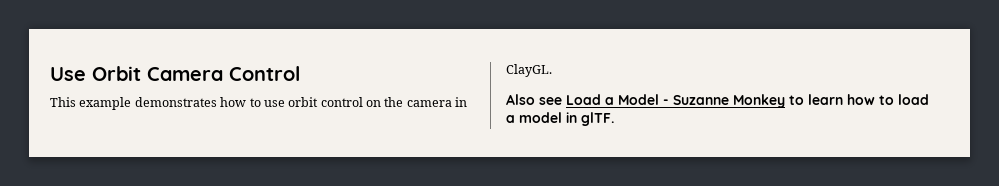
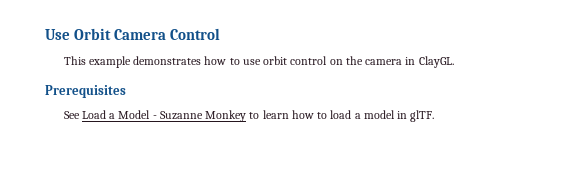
[506,94,562,105] Also see -> [45,85,126,98] [63,111,80,119] Prerequisites // See

